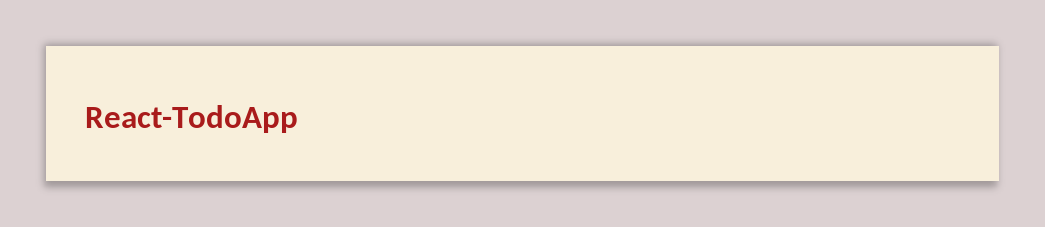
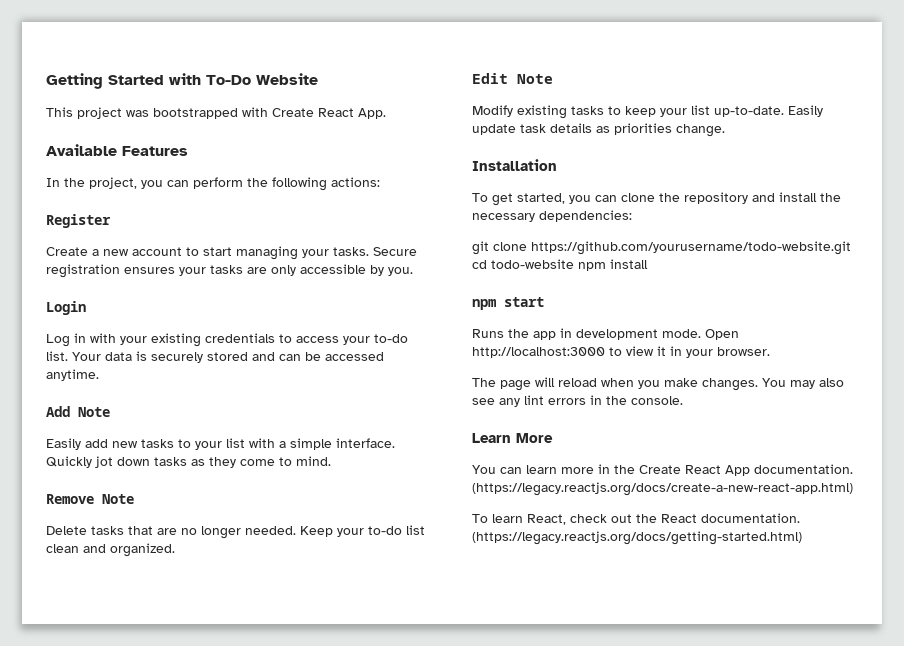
[85,105,298,133] React-TodoApp -> [46,73,318,89] [46,107,386,119] [46,144,188,156] [46,177,380,191] [46,214,111,228] [46,246,417,260] [46,264,413,278] [46,301,86,315] [46,333,408,347] [46,351,384,363] [46,369,99,381] [46,406,110,417] [46,438,395,450] [46,456,331,468] [46,494,134,504] [46,525,425,539] [46,543,175,557] [472,73,553,84] [472,105,823,119] [472,123,725,137] [472,159,557,171] [472,192,841,206] [472,210,632,222] [472,241,851,255] [472,259,648,271] [472,297,544,310] [472,328,739,340] [472,346,770,358] [472,377,844,391] [472,395,683,407] [472,433,553,443] [472,464,853,476] [472,482,853,496] [472,513,800,525] [472,531,802,545] Getting Started with To-Do Website // This project was bootstrapped with Create React App. // Available Features // In the project, you can perform the following actions: // Register // Create a new account to start managing your tasks. Secure registration ensures your tasks are only accessible by you. // Login // Log in with your existing credentials to access your to-do list. Your data is securely stored and can be accessed anytime. // Add Note // Easily add new tasks to your list with a simple interface. Quickly jot down tasks as they come to mind. // Remove Note // Delete tasks that are no longer needed. Keep your to-do list clean and organized. // Edit Note // Modify existing tasks to keep your list up-to-date. Easily update task details as priorities change. // Installation // To get started, you can clone the repository and install the necessary dependencies: // git clone https://github.com/yourusername/todo-website.git cd todo-website npm install // npm start // Runs the app in development mode. Open http://localhost:3000 to view it in your browser. // The page will reload when you make changes. You may also see any lint errors in the console. // Learn More // You can learn more in the Create React App documentation. (https://legacy.reactjs.org/docs/create-a-new-react-app.html) // To learn React, check out the React documentation. (https://legacy.reactjs.org/docs/getting-started.html)

